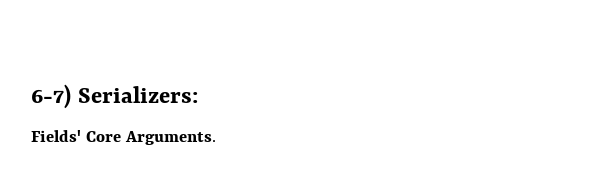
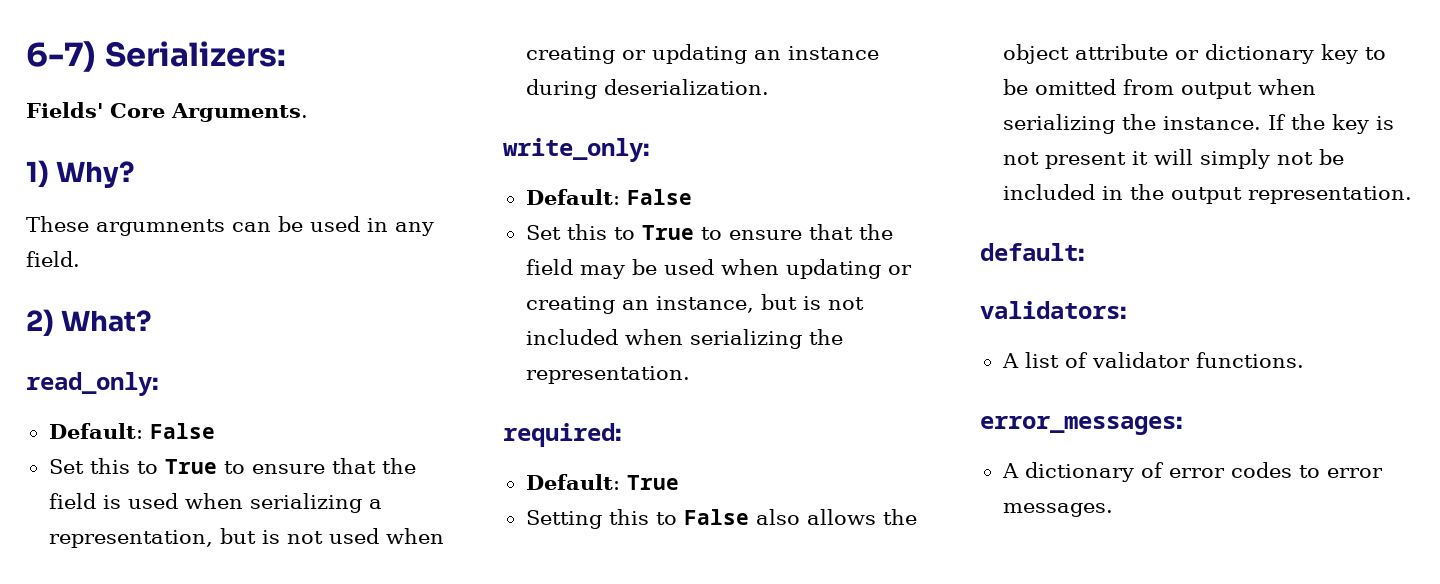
(216, 138) none -> [26,160,135,188] [26,216,434,236] [26,251,80,267] [26,309,152,337] [26,372,159,396] [48,423,215,439] [48,458,416,474] [48,493,382,513] [48,528,444,548] [525,44,879,64] [525,79,769,99] [503,138,650,162] [525,189,692,205] [525,224,893,240] [525,259,912,279] [525,294,864,314] [525,329,843,349] [525,366,690,384] [503,423,622,447] [525,474,679,490] [525,509,917,529] [1002,44,1386,64] [1002,79,1316,99] [1002,114,1394,134] [1002,149,1344,169] [1002,184,1412,204] [980,243,1085,261] [980,301,1127,319] [1001,352,1304,368] [980,416,1183,435] [1001,462,1383,482] [1002,503,1113,517] // 1) Why? // These argumnents can be used in any field. // 2) What? // read_only: // Default: False // Set this to True to ensure that the field is used when serializing a representation, but is not used when creating or updating an instance during deserialization. // write_only: // Default: False // Set this to True to ensure that the field may be used when updating or creating an instance, but is not included when serializing the representation. // required: // Default: True // Setting this to False also allows the object attribute or dictionary key to be omitted from output when serializing the instance. If the key is not present it will simply not be included in the output representation. // default: // validators: // A list of validator functions. // error_messages: // A dictionary of error codes to error messages.

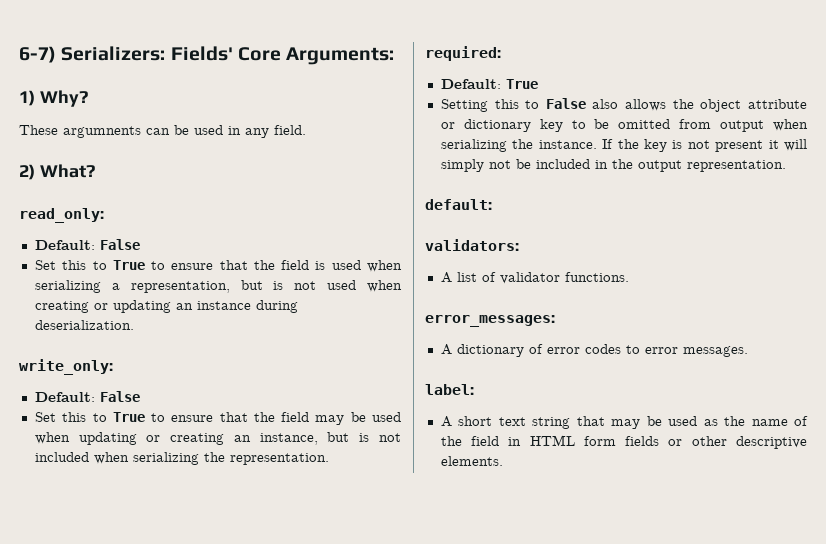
(286, 54) // -> (166, 53) none
[171,103,308,122] Arguments. -> [286,47,395,65] Arguments:
(1113, 510) none -> [425,384,474,395] [440,416,808,429] [440,435,807,449] [440,456,503,466] // label: // A short text string that may be used as the name of the field in HTML form fields or other descriptive elements.

